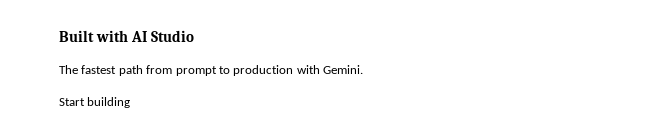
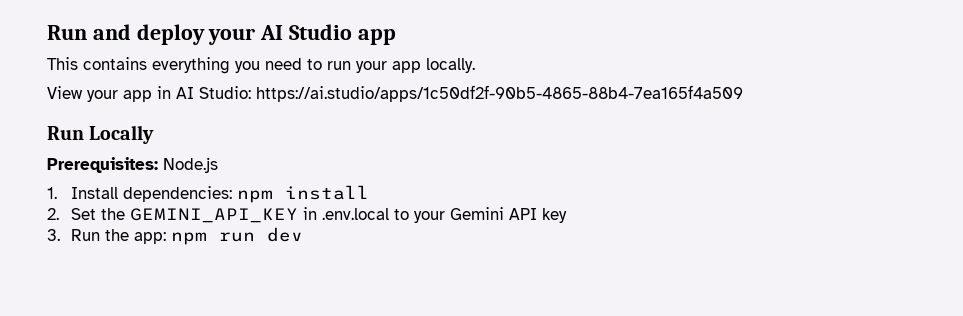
[59,30,195,42] [59,65,363,76] [59,97,131,108] Built with AI Studio // The fastest path from prompt to production with Gemini. // Start building -> [47,24,396,45] [47,57,475,74] [47,85,743,102] [47,125,155,144] [47,157,218,173] [47,185,369,203] [47,207,567,223] [47,227,303,245] Run and deploy your AI Studio app // This contains everything you need to run your app locally. // View your app in AI Studio: https://ai.studio/apps/1c50df2f-90b5-4865-88b4-7ea165f4a509 // Run Locally // Prerequisites: Node.js // 1. Install dependencies: npm install // 2. Set the GEMINI_API_KEY in .env.local to your Gemini API key // 3. Run the app: npm run dev

